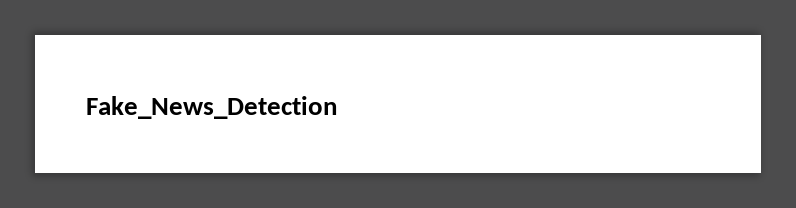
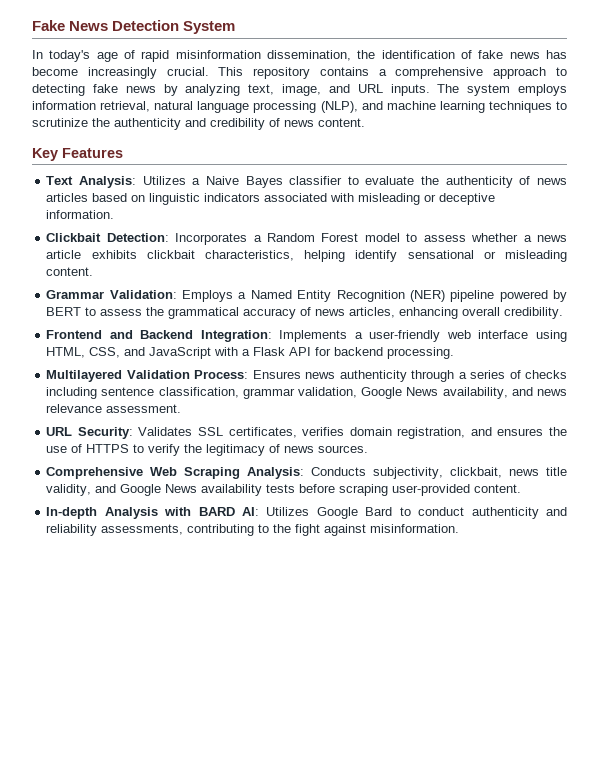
[86,96,337,119] Fake_News_Detection -> [32,20,236,34] [32,50,567,62] [32,67,567,79] [32,84,567,96] [32,101,568,113] [32,118,365,130] [32,148,123,161] [46,176,567,188] [46,193,496,205] [46,210,115,219] [46,233,568,245] [46,250,567,262] [46,267,94,276] [46,290,568,302] [46,307,564,319] [46,330,568,342] [46,347,455,359] [46,370,568,382] [46,387,567,399] [46,404,182,413] [46,427,567,439] [46,444,369,456] [46,467,567,479] [46,484,522,496] [46,507,568,519] [46,524,460,536] Fake News Detection System // In today's age of rapid misinformation dissemination, the identification of fake news has become increasingly crucial. This repository contains a comprehensive approach to detecting fake news by analyzing text, image, and URL inputs. The system employs information retrieval, natural language processing (NLP), and machine learning techniques to scrutinize the authenticity and credibility of news content. // Key Features // Text Analysis: Utilizes a Naive Bayes classifier to evaluate the authenticity of news articles based on linguistic indicators associated with misleading or deceptive information. // Clickbait Detection: Incorporates a Random Forest model to assess whether a news article exhibits clickbait characteristics, helping identify sensational or misleading content. // Grammar Validation: Employs a Named Entity Recognition (NER) pipeline powered by BERT to assess the grammatical accuracy of news articles, enhancing overall credibility. // Frontend and Backend Integration: Implements a user-friendly web interface using HTML, CSS, and JavaScript with a Flask API for backend processing. // Multilayered Validation Process: Ensures news authenticity through a series of checks including sentence classification, grammar validation, Google News availability, and news relevance assessment. // URL Security: Validates SSL certificates, verifies domain registration, and ensures the use of HTTPS to verify the legitimacy of news sources. // Comprehensive Web Scraping Analysis: Conducts subjectivity, clickbait, news title validity, and Google News availability tests before scraping user-provided content. // In-depth Analysis with BARD AI: Utilizes Google Bard to conduct authenticity and reliability assessments, contributing to the fight against misinformation.

